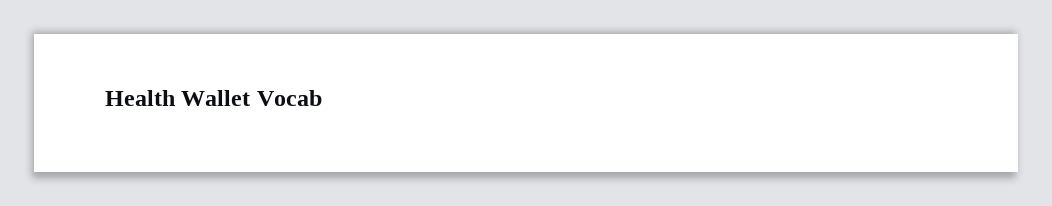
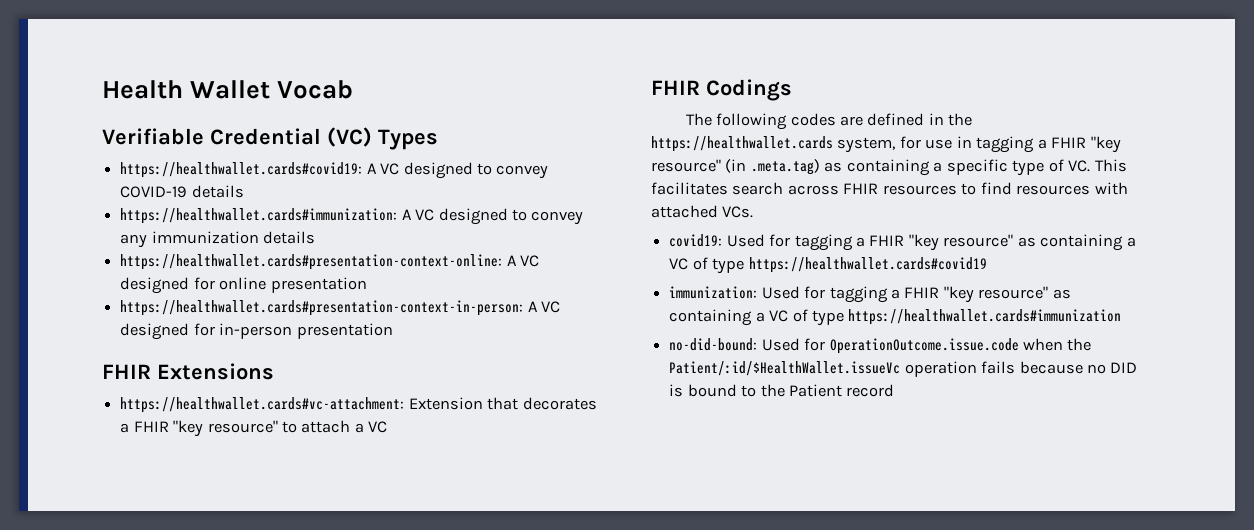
(322, 98) none -> [102,127,438,150] [120,162,549,179] [120,185,244,198] [120,208,584,225] [120,231,316,248] [120,254,540,270] [120,277,367,294] [120,300,561,316] [120,323,393,340] [102,363,274,380] [120,397,597,413] [120,420,388,437] [651,79,792,101] [685,113,973,130] [651,136,1121,153] [651,159,1127,176] [651,182,1128,195] [651,205,754,218] [669,234,1136,251] [669,257,987,274] [669,286,1071,303] [669,309,1122,326] [669,338,1092,354] [669,361,1138,377] [669,384,895,397] // Verifiable Credential (VC) Types // https://healthwallet.cards#covid19: A VC designed to convey COVID-19 details // https://healthwallet.cards#immunization: A VC designed to convey any immunization details // https://healthwallet.cards#presentation-context-online: A VC designed for online presentation // https://healthwallet.cards#presentation-context-in-person: A VC designed for in-person presentation // FHIR Extensions // https://healthwallet.cards#vc-attachment: Extension that decorates a FHIR "key resource" to attach a VC // FHIR Codings // The following codes are defined in the https://healthwallet.cards system, for use in tagging a FHIR "key resource" (in .meta.tag) as containing a specific type of VC. This facilitates search across FHIR resources to find resources with attached VCs. // covid19: Used for tagging a FHIR "key resource" as containing a VC of type https://healthwallet.cards#covid19 // immunization: Used for tagging a FHIR "key resource" as containing a VC of type https://healthwallet.cards#immunization // no-did-bound: Used for OperationOutcome.issue.code when the Patient/:id/$HealthWallet.issueVc operation fails because no DID is bound to the Patient record

